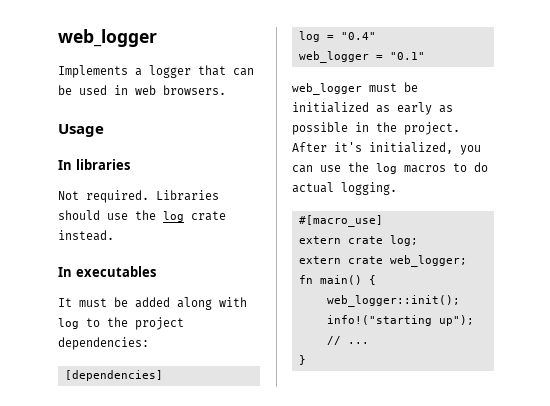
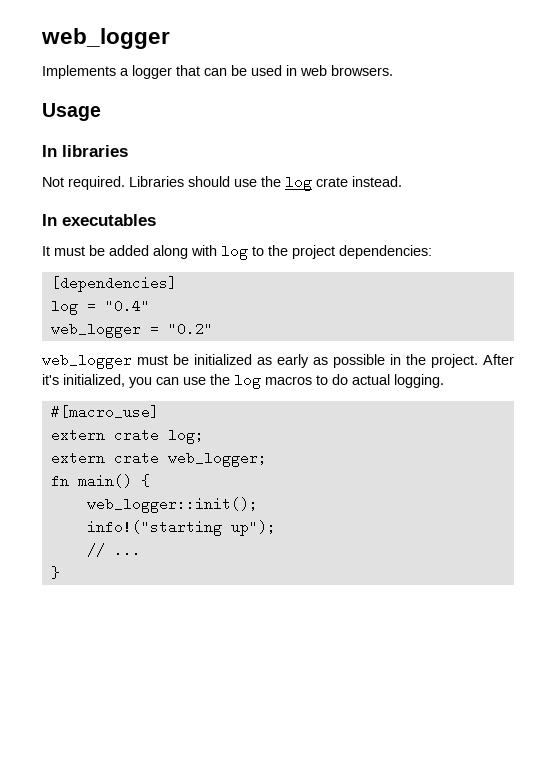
[389,52,425,60] "0.1" -> [167,322,213,336] "0.2"

